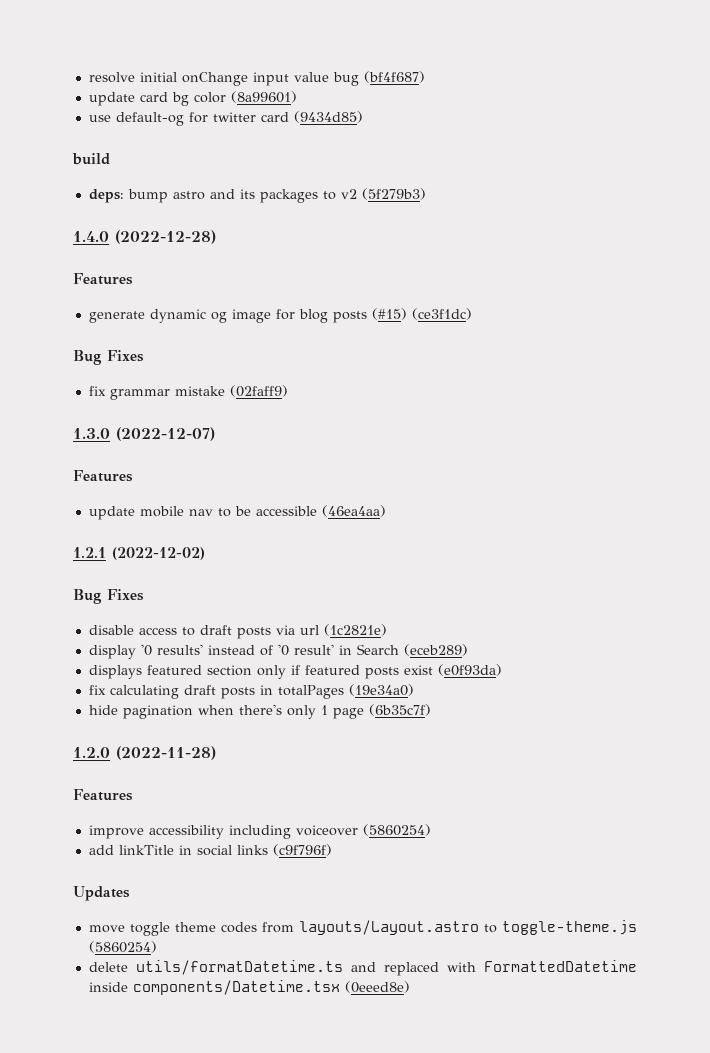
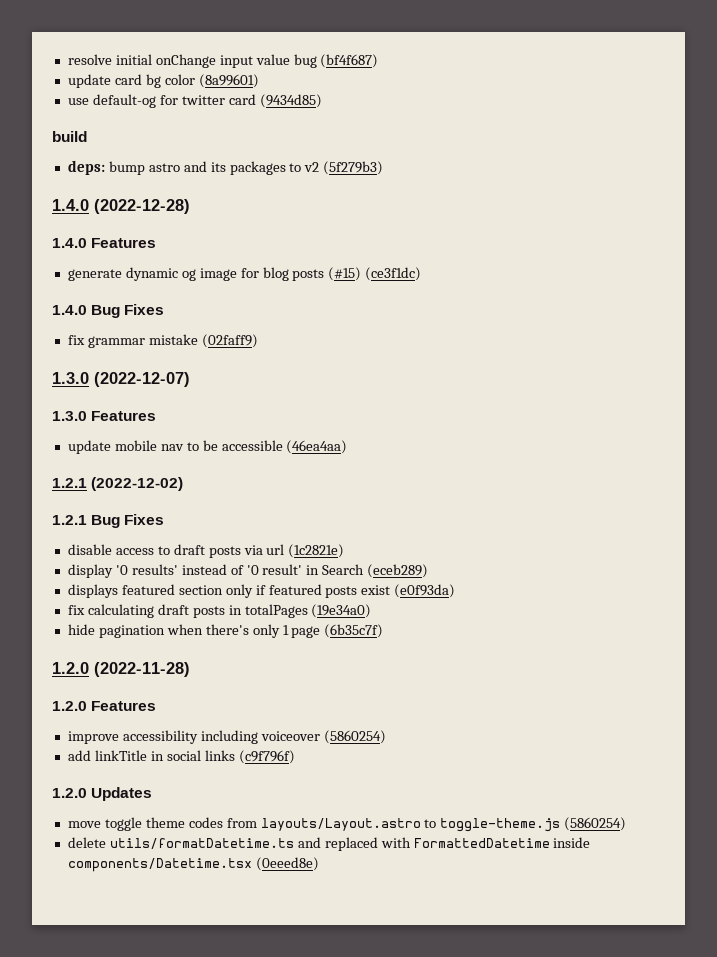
(216, 237) none -> [52,238,87,248] 1.4.0
(472, 314) none -> [52,305,87,315] 1.4.0
(215, 434) none -> [52,411,87,421] 1.3.0
(205, 553) none -> [52,515,87,525] 1.2.1
(216, 753) none -> [52,701,87,711] 1.2.0
(332, 850) none -> [52,788,87,798] 1.2.0

